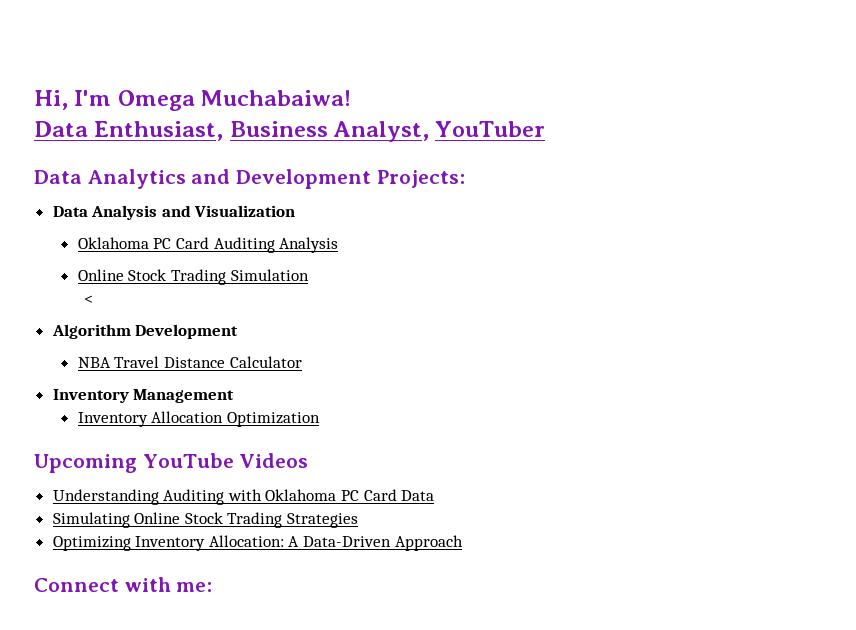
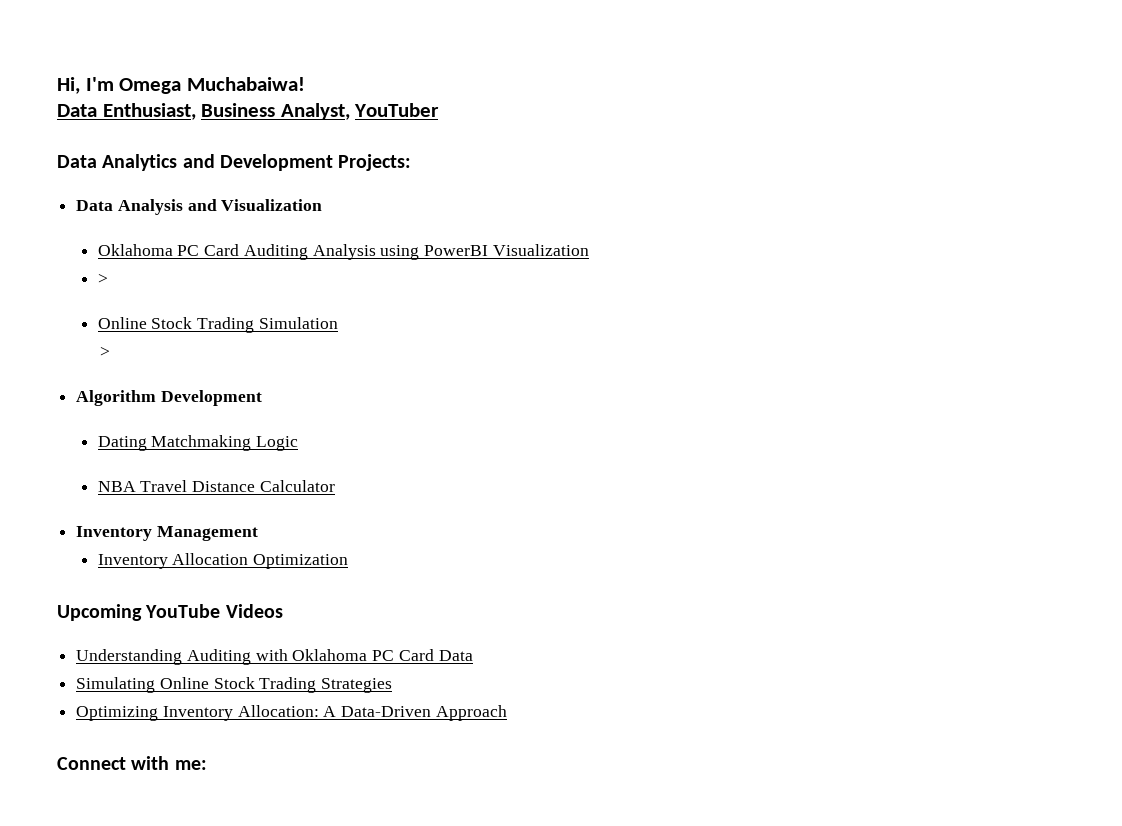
(339, 245) none -> [380,244,589,260] [97,273,108,284] using PowerBI Visualization // >
[84,295,94,304] < -> [99,346,110,357] >
(239, 331) none -> [97,435,299,451] // Dating Matchmaking Logic

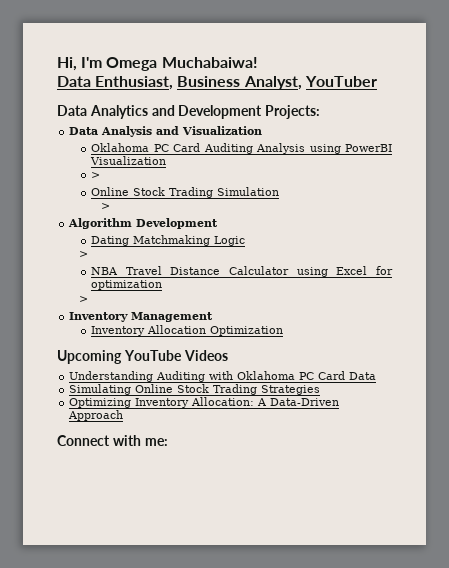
(299, 443) none -> [78,251,88,257] // >
(335, 486) none -> [296,266,393,277] [91,280,163,290] [78,296,88,302] using Excel for optimization // >

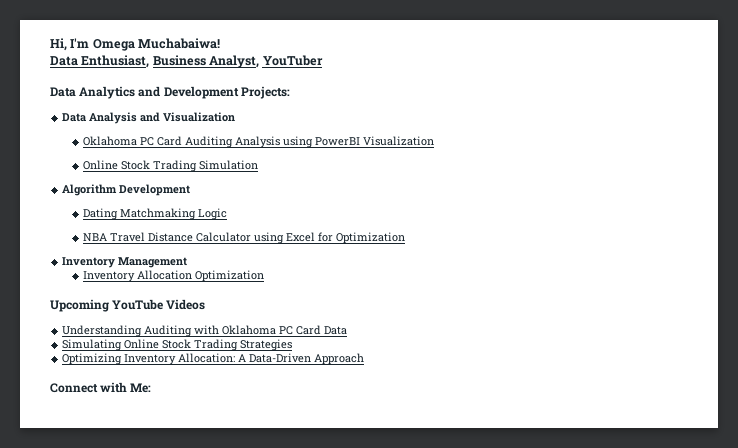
[91,172,101,178] // > -> (435, 141) none
[100,203,110,209] // > -> (259, 165) none
[78,251,88,257] // > -> (228, 214) none
[91,280,163,290] [78,296,88,302] optimization // > -> [336,232,406,244] Optimization
[144,438,168,446] me: -> [130,383,152,393] Me:

